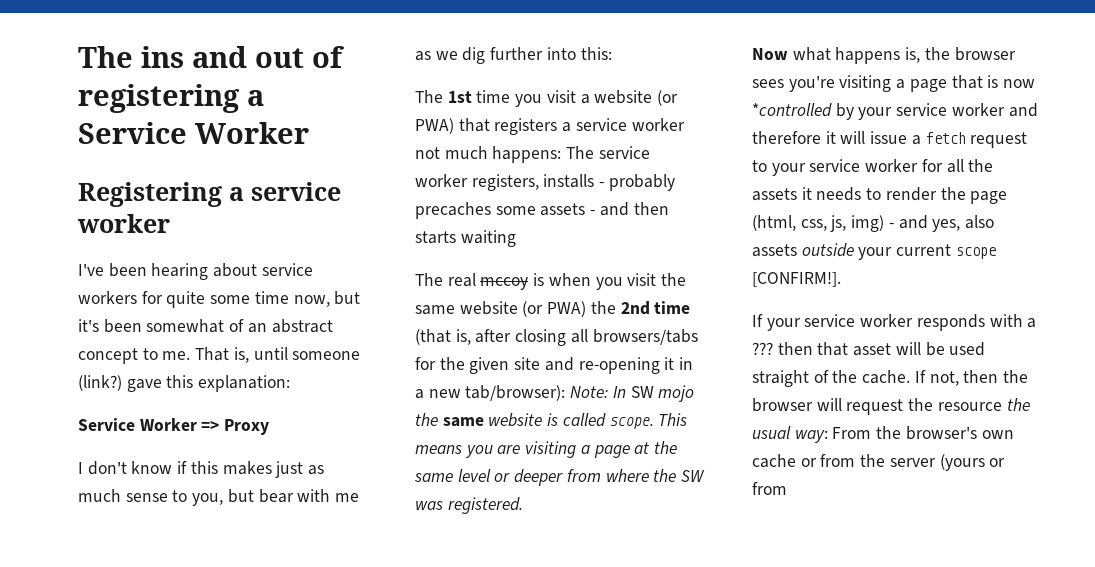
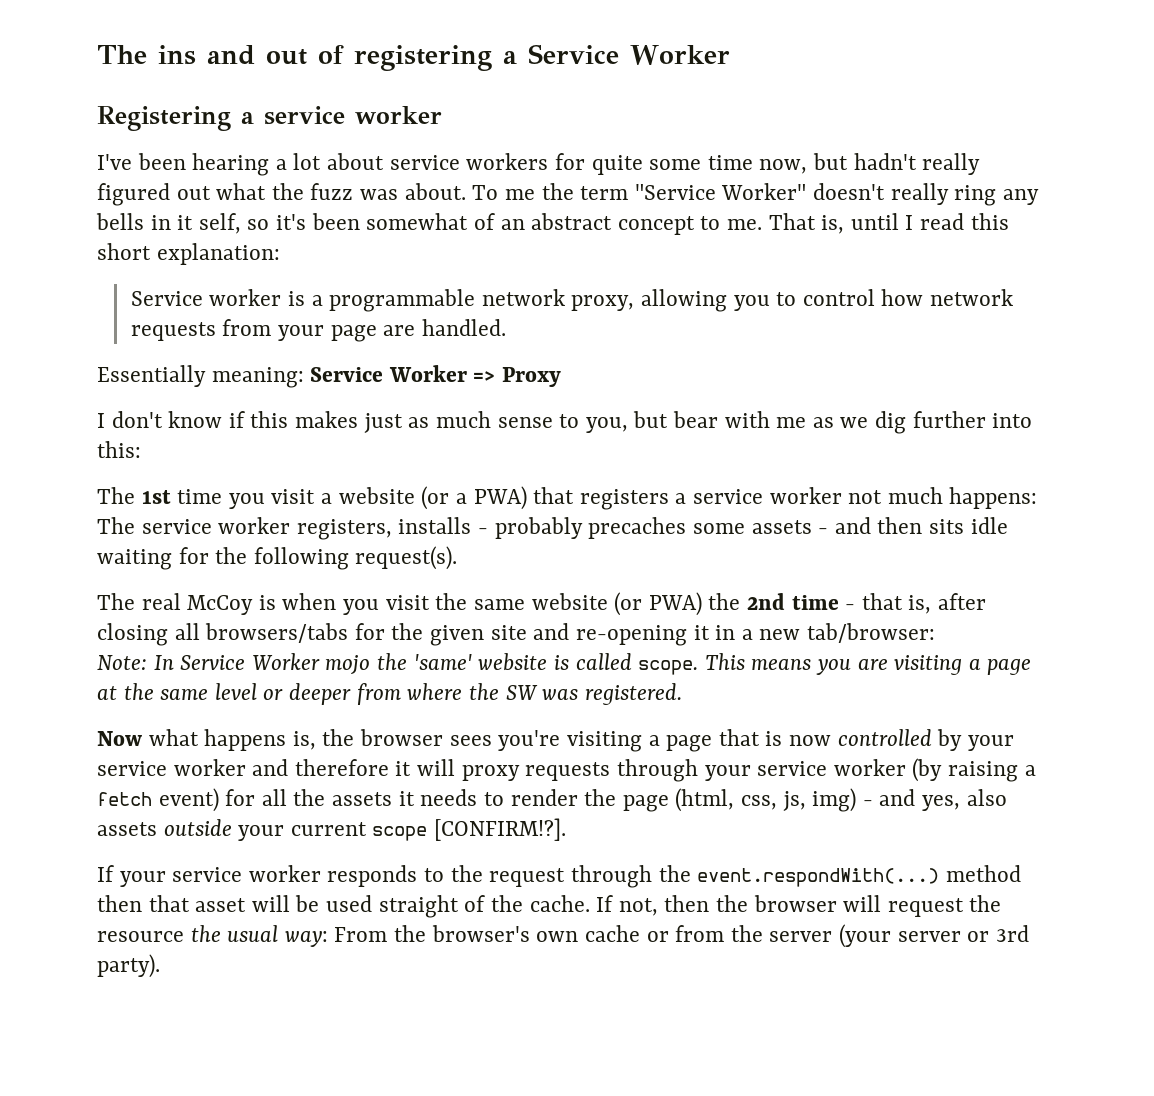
(209, 271) none -> [275,153,322,170] a lot
(361, 298) none -> [853,153,981,175] [97,183,1039,206] [96,213,270,234] hadn't really figured out what the fuzz was about. To me the term "Service Worker" doesn't really ring any bells in it self, so
[292,351,361,360] [78,375,291,392] someone (link?) gave this explanation: // -> [905,213,1009,230] [97,243,280,265] [130,289,1014,312] [130,319,506,342] [97,365,304,388] I read this short explanation: // Service worker is a programmable network proxy, allowing you to control how network requests from your page are handled. // Essentially meaning:
(679, 98) none -> [455,493,467,504] a
[415,231,456,244] starts -> [928,517,1008,534] sits idle
(516, 238) none -> [178,546,458,570] for the following request(s).
[480,277,529,290] mccoy -> [187,595,254,615] McCoy
[415,329,451,345] (that -> [845,593,903,610] - that
[465,385,566,401] tab/browser): -> [806,623,935,643] tab/browser: //
[630,386,654,398] SW -> [180,653,320,670] Service Worker
[442,417,484,427] same -> [413,654,472,670] 'same'
[752,103,832,117] *controlled -> [837,729,932,746] controlled
[870,131,1028,148] [752,159,919,176] issue a fetch request to your service worker -> [461,758,1036,782] [97,788,219,812] proxy requests through your service worker (by raising a fetch event)
[752,272,841,287] [CONFIRM!]. -> [434,818,567,841] [CONFIRM!?].
[989,314,1037,328] [752,342,773,355] with a ??? -> [424,865,1021,888] to the request through the event.respondWith(...) method
[939,454,1006,471] [752,482,787,495] (yours or from -> [838,924,1029,948] [97,954,160,978] (your server or 3rd party).

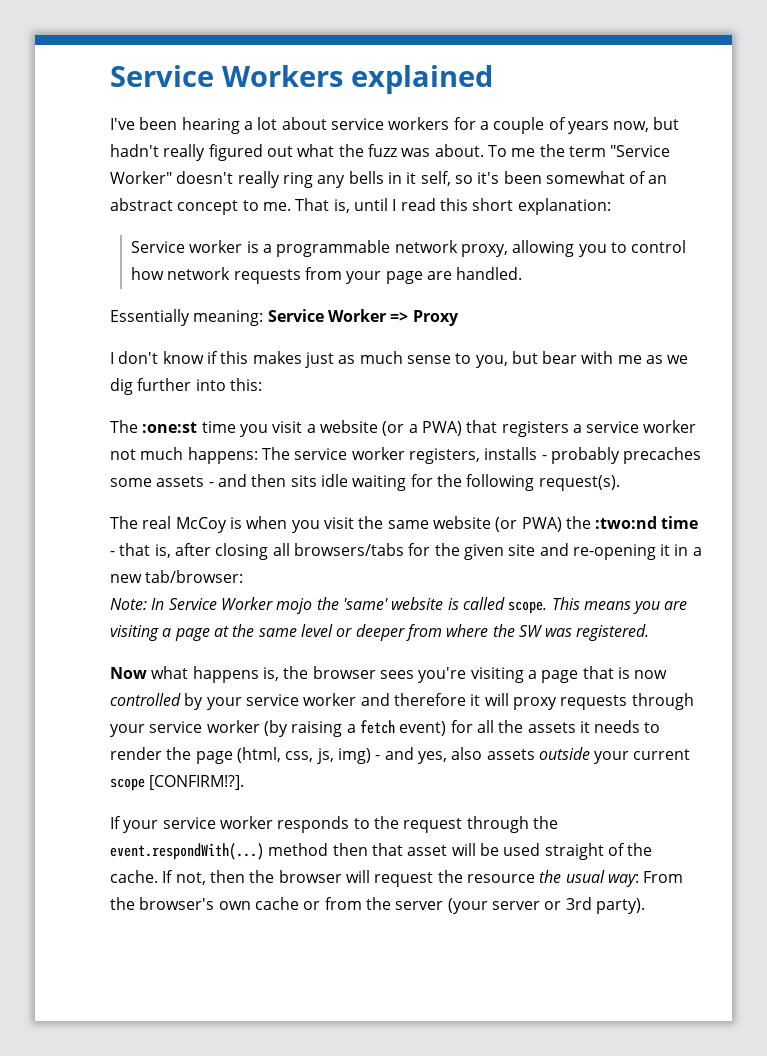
[97,44,730,71] [97,106,442,131] The ins and out of registering a Service Worker // Registering a service worker -> [110,65,493,94] Service Workers explained
[591,155,753,175] quite some time -> [479,117,609,134] a couple of years
[141,490,171,504] 1st -> [142,422,198,433] :one:st
[746,593,785,610] 2nd -> [595,516,658,529] :two:nd

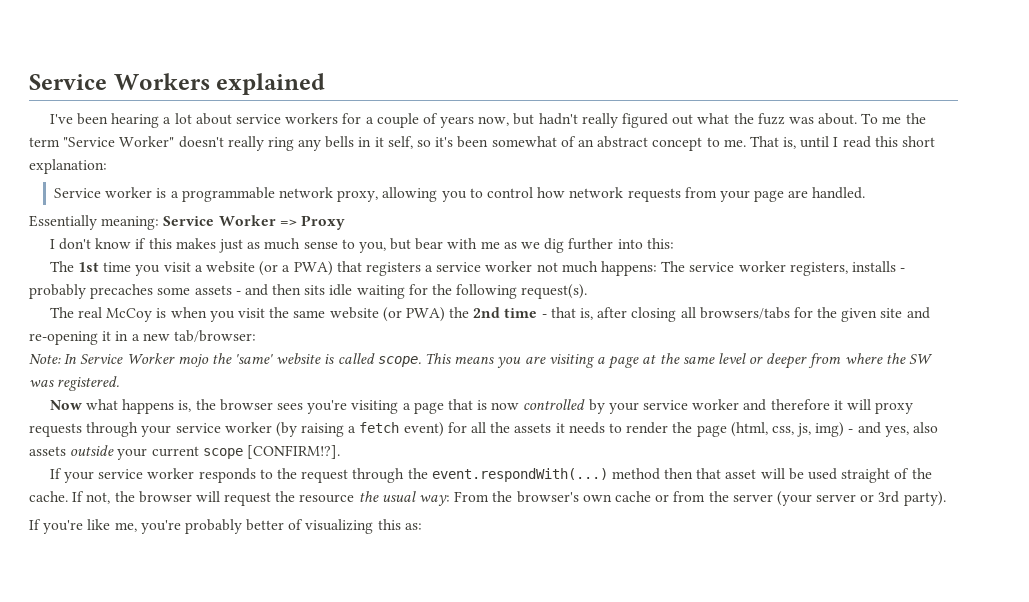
[142,422,198,433] :one:st -> [78,262,100,272] 1st
[595,516,658,529] :two:nd -> [473,307,501,318] 2nd
[209,870,245,883] then -> (111, 498) none
(645, 906) none -> [29,519,422,534] // If you're like me, you're probably better of visualizing this as:

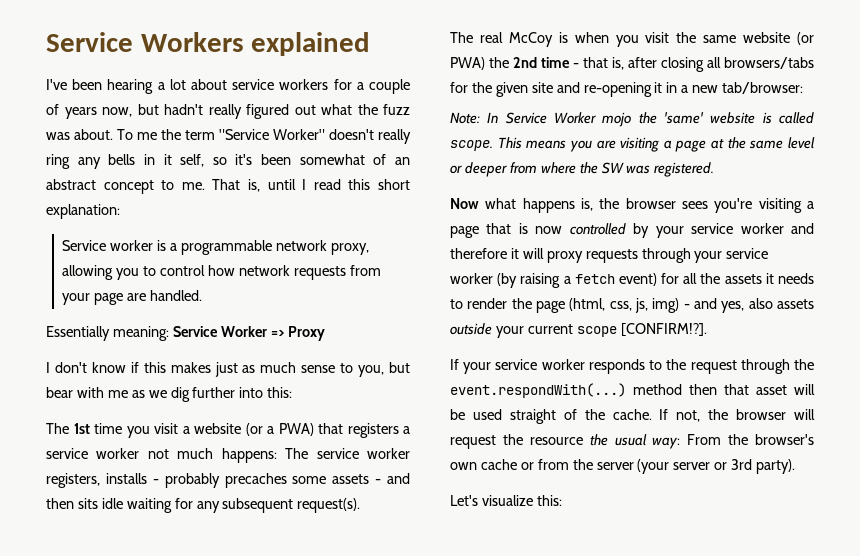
[432,284,518,299] the following -> [196,498,294,513] any subsequent
[29,519,422,534] If you're like me, you're probably better of visualizing this as: -> [450,495,562,506] Let's visualize this:

